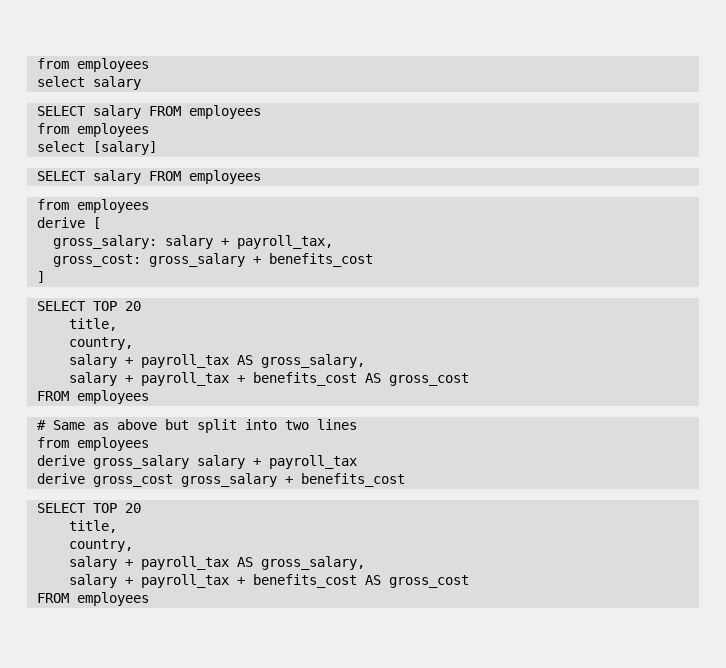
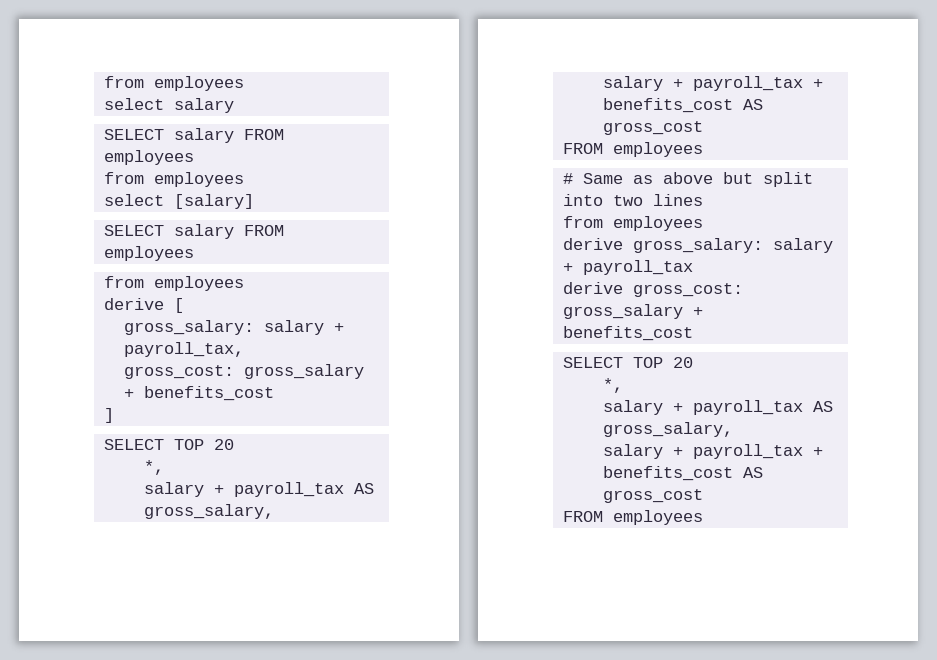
[68,318,117,331] [68,337,133,350] title, // country, -> [143,460,164,475] *,
[92,455,189,469] gross_salary -> [632,238,763,253] gross_salary:
[92,474,173,487] gross_cost -> [632,283,743,297] gross_cost:
[68,520,117,533] [68,539,133,552] title, // country, -> [602,378,623,393] *,

